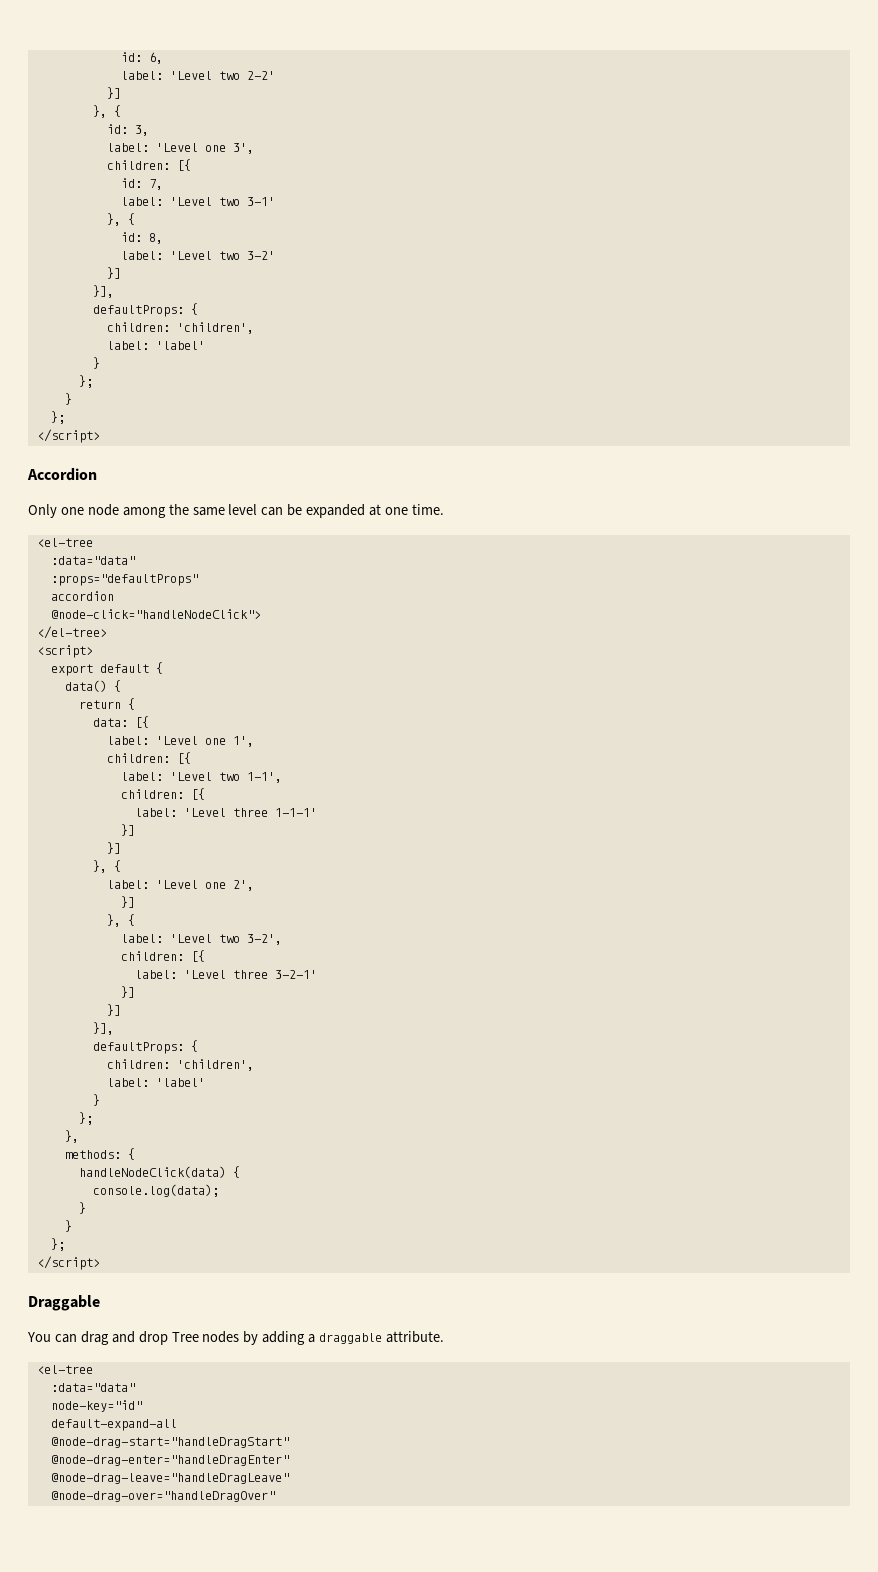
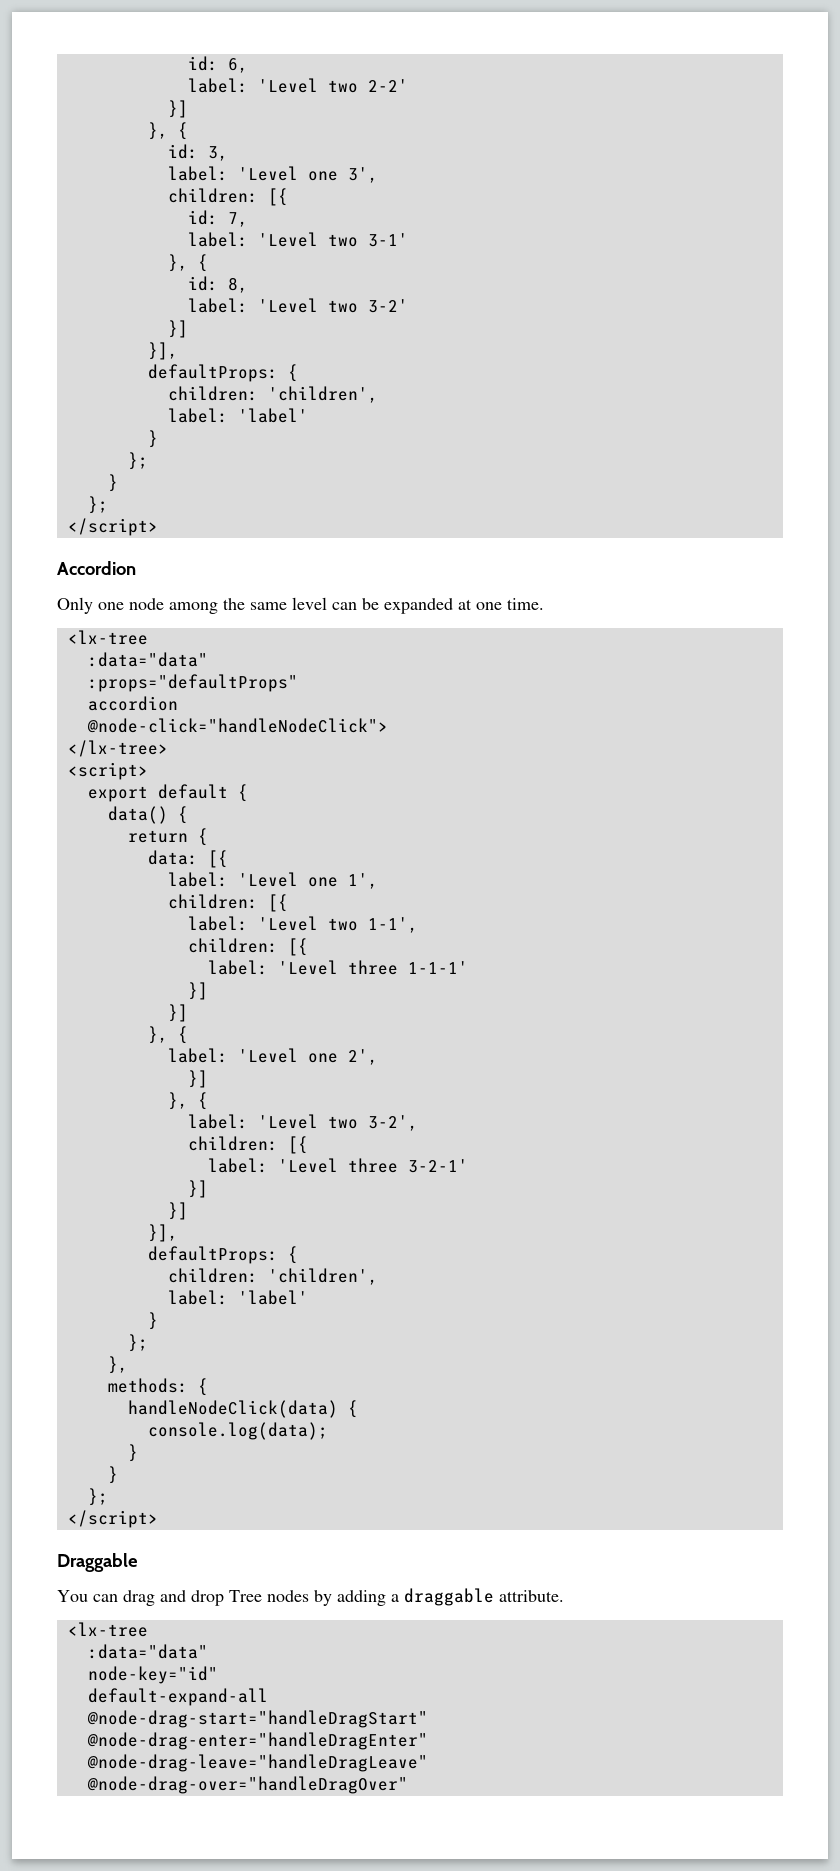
[36,538,93,547] <el-tree -> [67,630,148,645] <lx-tree
[36,626,107,639] </el-tree> -> [67,740,168,757] </lx-tree>
[36,1365,93,1374] <el-tree -> [67,1622,148,1637] <lx-tree

